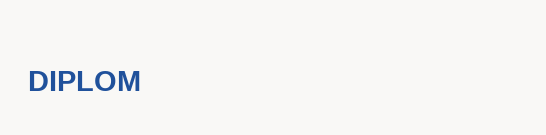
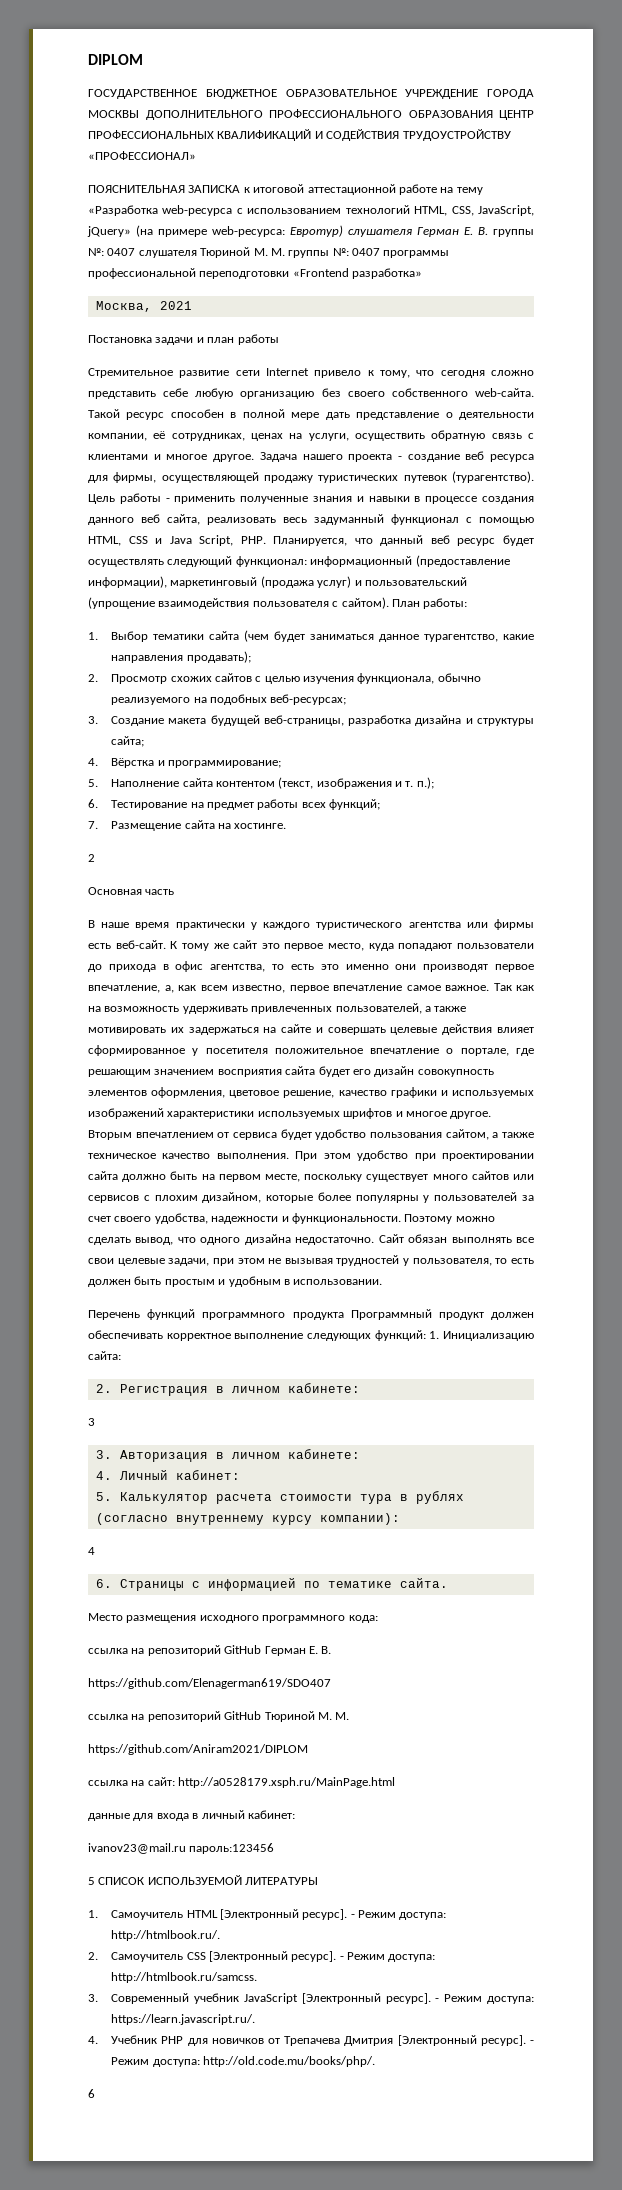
(141, 81) none -> [88,89,534,99] [88,109,534,120] [88,129,511,141] [88,151,196,160] [88,184,483,195] [88,205,534,216] [87,225,534,237] [88,247,450,258] [88,268,423,279] [95,301,192,312] [88,334,279,345] [88,368,534,378] [88,388,534,399] [88,409,535,420] [88,430,534,441] [88,451,534,462] [88,471,534,483] [88,493,534,504] [88,514,534,525] [88,535,534,546] [88,555,510,567] [88,576,467,588] [88,597,468,609] [88,630,534,642] [111,651,251,663] [88,673,481,684] [111,694,347,705] [88,715,534,726] [111,736,145,747] [88,758,281,768] [88,777,434,789] [88,799,381,810] [88,820,287,831] [88,854,95,862] [88,887,175,895] [88,919,534,930] [88,940,534,951] [88,961,534,972] [88,983,534,993] [88,1003,467,1014] [88,1024,534,1035] [88,1045,534,1056] [88,1066,494,1077] [88,1087,534,1098] [88,1108,492,1119] [88,1129,534,1140] [88,1150,534,1161] [88,1171,534,1182] [88,1192,534,1203] [88,1213,495,1224] [88,1234,534,1245] [88,1255,534,1266] [88,1276,383,1287] [88,1309,534,1320] [88,1330,534,1341] [88,1351,121,1360] [95,1383,360,1396] [88,1418,95,1426] [95,1449,360,1462] [95,1470,240,1480] [95,1491,464,1504] [95,1513,400,1525] [88,1547,95,1555] [95,1578,448,1591] [88,1613,378,1623] [88,1645,332,1656] [88,1678,331,1689] [88,1711,350,1722] [88,1744,308,1755] [88,1777,396,1788] [88,1810,295,1821] [88,1843,275,1854] [88,1875,319,1885] [88,1909,447,1920] [111,1930,221,1941] [88,1951,436,1962] [111,1972,258,1983] [88,1993,534,2004] [111,2014,256,2025] [88,2035,534,2046] [111,2056,375,2067] [88,2089,95,2098] // ГОСУДАРСТВЕННОЕ БЮДЖЕТНОЕ ОБРАЗОВАТЕЛЬНОЕ УЧРЕЖДЕНИЕ ГОРОДА МОСКВЫ ДОПОЛНИТЕЛЬНОГО ПРОФЕССИОНАЛЬНОГО ОБРАЗОВАНИЯ ЦЕНТР ПРОФЕССИОНАЛЬНЫХ КВАЛИФИКАЦИЙ И СОДЕЙСТВИЯ ТРУДОУСТРОЙСТВУ «ПРОФЕССИОНАЛ» // ПОЯСНИТЕЛЬНАЯ ЗАПИСКА к итоговой аттестационной работе на тему «Разработка web-ресурса с использованием технологий HTML, CSS, JavaScript, jQuery» (на примере web-ресурса: Евротур) слушателя Герман Е. В. группы №: 0407 слушателя Тюриной М. М. группы №: 0407 программы профессиональной переподготовки «Frontend разработка» // Москва, 2021 // Постановка задачи и план работы // Стремительное развитие сети Internet привело к тому, что сегодня сложно представить себе любую организацию без своего собственного web-сайта. Такой ресурс способен в полной мере дать представление о деятельности компании, её сотрудниках, ценах на услуги, осуществить обратную связь с клиентами и многое другое. Задача нашего проекта - создание веб ресурса для фирмы, осуществляющей продажу туристических путевок (турагентство). Цель работы - применить полученные знания и навыки в процессе создания данного веб сайта, реализовать весь задуманный функционал с помощью HTML, CSS и Java Script, PHP. Планируется, что данный веб ресурс будет осуществлять следующий функционал: информационный (предоставление информации), маркетинговый (продажа услуг) и пользовательский (упрощение взаимодействия пользователя с сайтом). План работы: // 1. Выбор тематики сайта (чем будет заниматься данное турагентство, какие направления продавать); // 2. Просмотр схожих сайтов с целью изучения функционала, обычно реализуемого на подобных веб-ресурсах; // 3. Создание макета будущей веб-страницы, разработка дизайна и структуры сайта; // 4. Вёрстка и программирование; // 5. Наполнение сайта контентом (текст, изображения и т. п.); // 6. Тестирование на предмет работы всех функций; // 7. Размещение сайта на хостинге. // 2 // Основная часть // В наше время практически у каждого туристического агентства или фирмы есть веб-сайт. К тому же сайт это первое место, куда попадают пользователи до прихода в офис агентства, то есть это именно они производят первое впечатление, а, как всем известно, первое впечатление самое важное. Так как на возможность удерживать привлеченных пользователей, а также мотивировать их задержаться на сайте и совершать целевые действия влияет сформированное у посетителя положительное впечатление о портале, где решающим значением восприятия сайта будет его дизайн совокупность элементов оформления, цветовое решение, качество графики и используемых изображений характеристики используемых шрифтов и многое другое. Вторым впечатлением от сервиса будет удобство пользования сайтом, а также техническое качество выполнения. При этом удобство при проектировании сайта должно быть на первом месте, поскольку существует много сайтов или сервисов с плохим дизайном, которые более популярны у пользователей за счет своего удобства, надежности и функциональности. Поэтому можно сделать вывод, что одного дизайна недостаточно. Сайт обязан выполнять все свои целевые задачи, при этом не вызывая трудностей у пользователя, то есть должен быть простым и удобным в использовании. // Перечень функций программного продукта Программный продукт должен обеспечивать корректное выполнение следующих функций: 1. Инициализацию сайта: // 2. Регистрация в личном кабинете: // 3 // 3. Авторизация в личном кабинете: // 4. Личный кабинет: // 5. Калькулятор расчета стоимости тура в рублях (согласно внутреннему курсу компании): // 4 // 6. Страницы с информацией по тематике сайта. // Место размещения исходного программного кода: // ссылка на репозиторий GitHub Герман Е. В. // https://github.com/Elenagerman619/SDO407 // ссылка на репозиторий GitHub Тюриной М. М. // https://github.com/Aniram2021/DIPLOM // ссылка на сайт: http://a0528179.xsph.ru/MainPage.html // данные для входа в личный кабинет: // ivanov23@mail.ru пароль:123456 // 5 СПИСОК ИСПОЛЬЗУЕМОЙ ЛИТЕРАТУРЫ // 1. Самоучитель HTML [Электронный ресурс]. - Режим доступа: http://htmlbook.ru/. // 2. Самоучитель CSS [Электронный ресурс]. - Режим доступа: http://htmlbook.ru/samcss. // 3. Современный учебник JavaScript [Электронный ресурс]. - Режим доступа: https://learn.javascript.ru/. // 4. Учебник PHP для новичков от Трепачева Дмитрия [Электронный ресурс]. - Режим доступа: http://old.code.mu/books/php/. // 6

